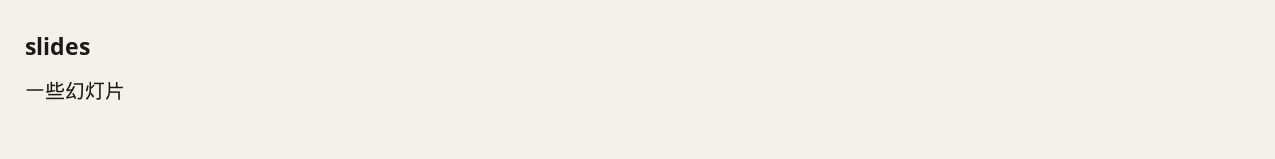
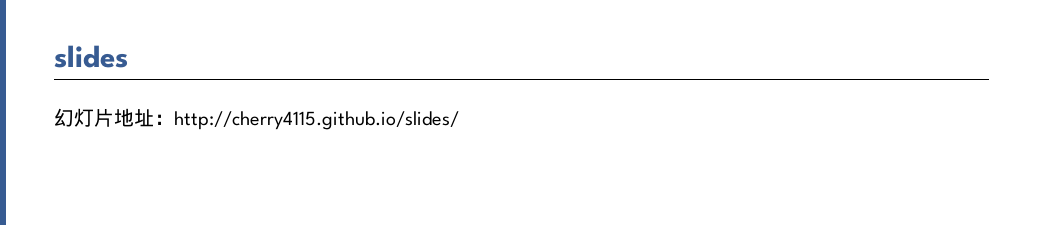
[25,81,125,100] 一些幻灯片 -> [54,108,459,130] 幻灯片地址：http://cherry4115.github.io/slides/

